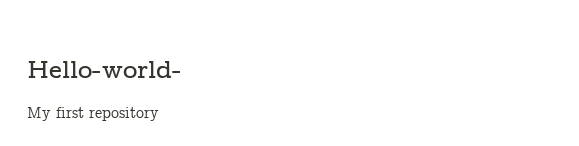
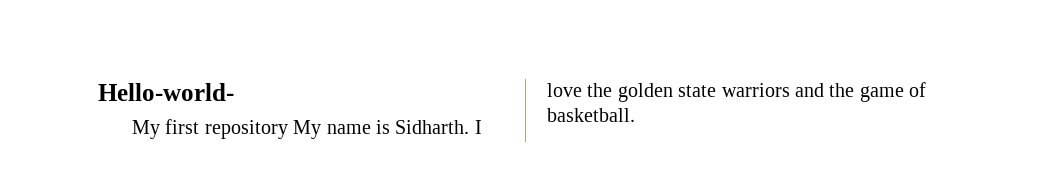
(159, 114) none -> [293,120,482,139] [547,82,927,102] [547,108,635,122] My name is Sidharth. I love the golden state warriors and the game of basketball.

